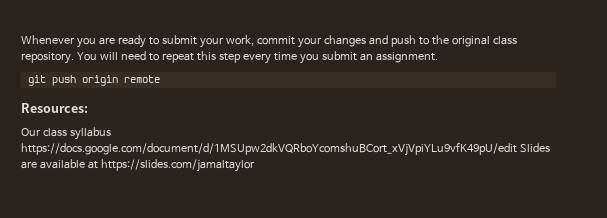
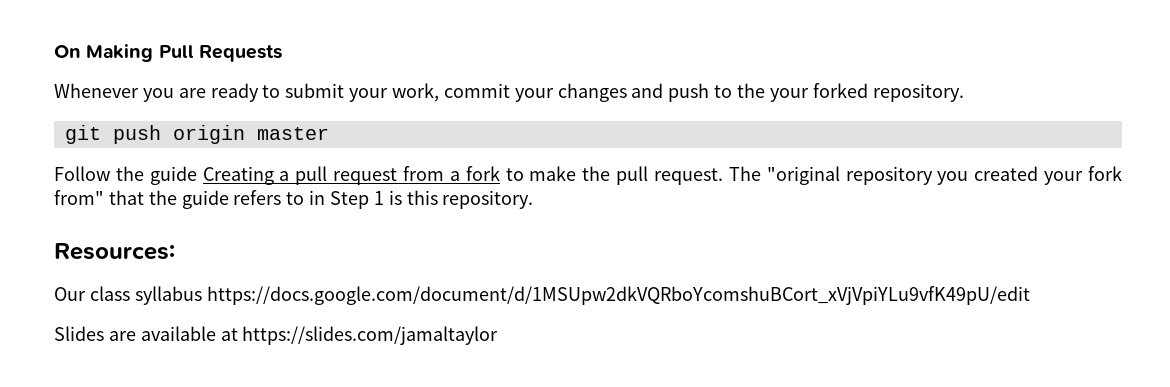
(21, 39) none -> [54,44,282,62] On Making Pull Requests //
[451,36,517,47] [21,51,438,64] [27,75,160,86] original class repository. You will need to repeat this step every time you submit an assignment. // git push origin remote -> [769,83,964,102] [64,125,329,144] [54,166,1123,185] [54,190,534,209] your forked repository. // git push origin master // Follow the guide Creating a pull request from a fork to make the pull request. The "original repository you created your fork from" that the guide refers to in Step 1 is this repository.
(517, 149) none -> (1030, 295) //

